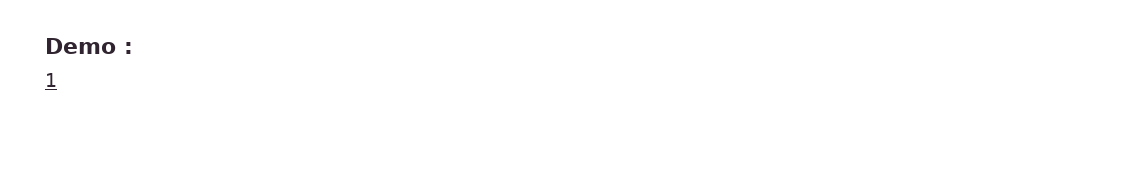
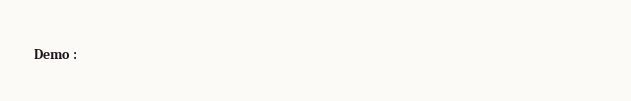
[45,73,57,87] // 1 -> (77, 55) none

